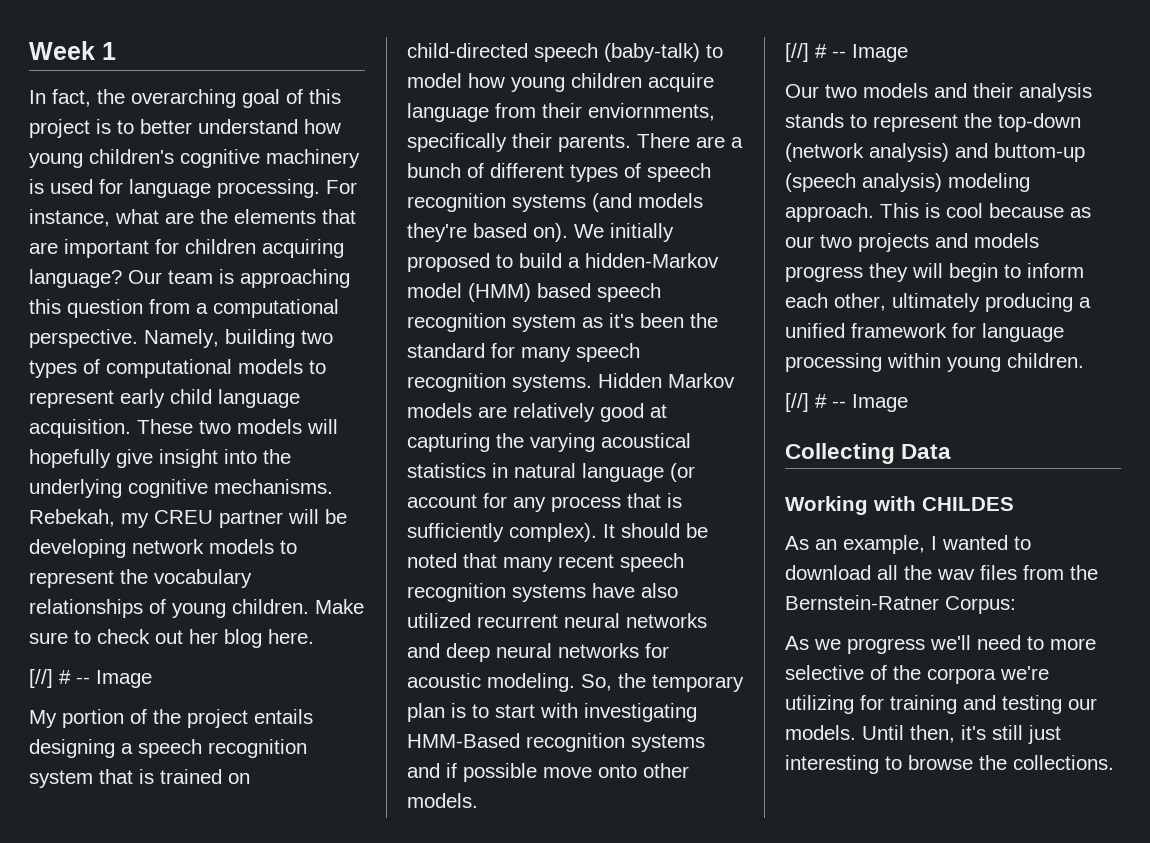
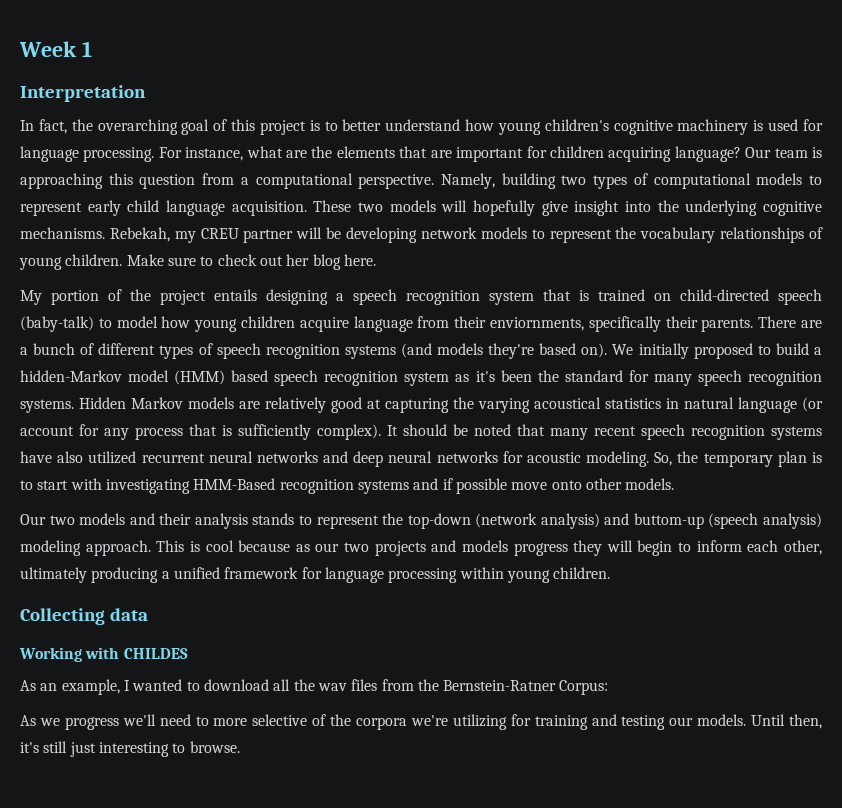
(116, 51) none -> [20,85,146,102] // Interpretation
[29,669,152,688] // [//] # -- Image -> (376, 260) none
[785,43,908,62] // [//] # -- Image -> (675, 484) none
[785,393,908,412] // [//] # -- Image -> (611, 573) none
[901,444,952,459] Data -> [109,608,148,621] data
[908,755,1114,770] browse the collections. -> [189,741,240,753] browse.

